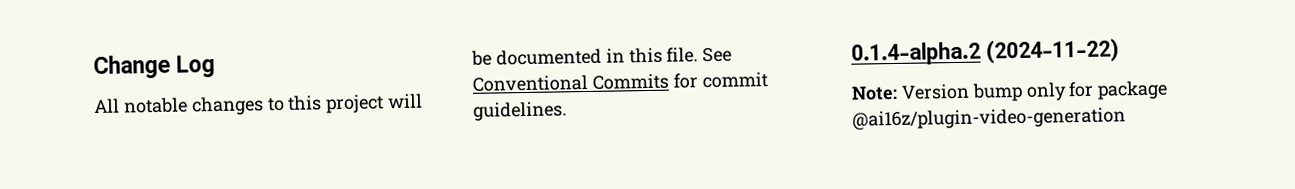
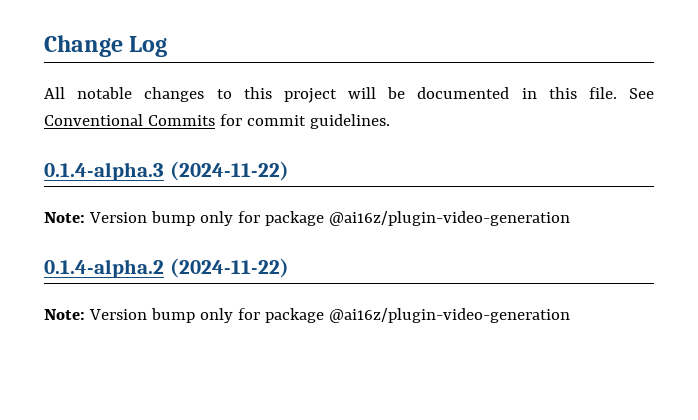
(567, 111) none -> [44,161,289,181] [44,211,570,226] // 0.1.4-alpha.3 (2024-11-22) // Note: Version bump only for package @ai16z/plugin-video-generation

